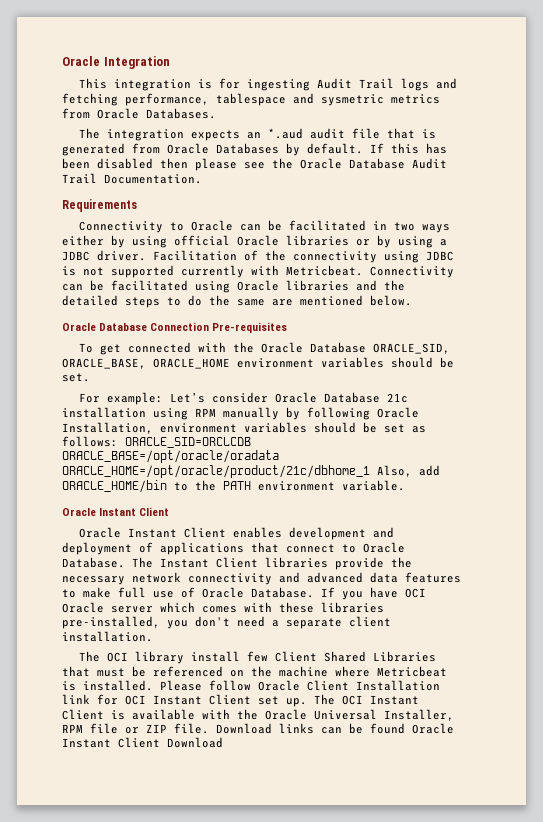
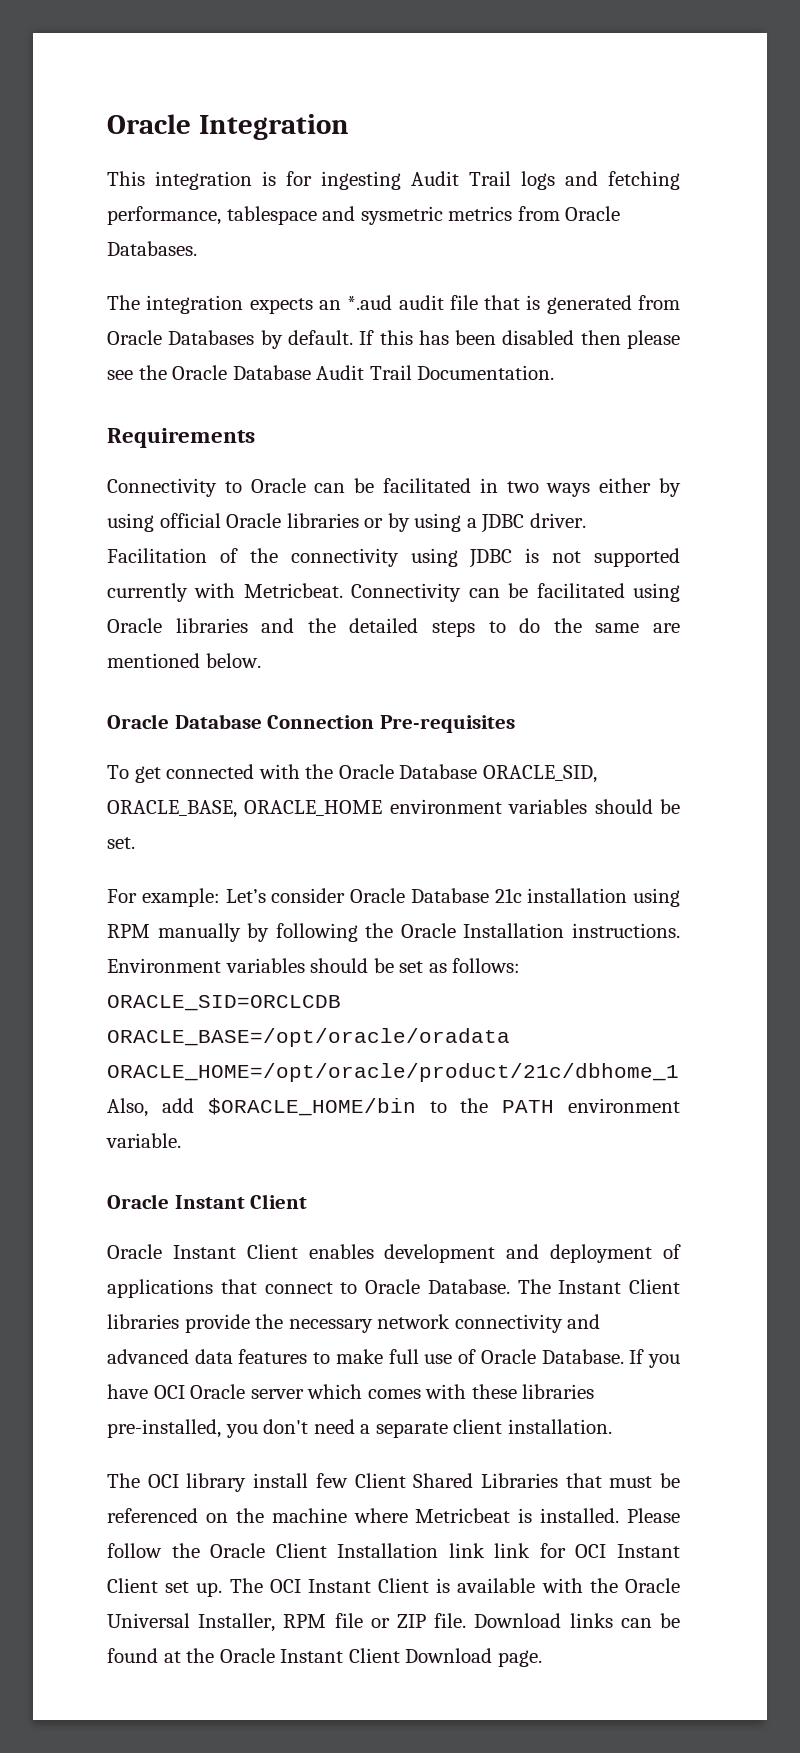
[377,407,419,418] [62,422,237,434] Oracle Installation, environment -> [365,923,680,938] [107,958,221,973] the Oracle Installation instructions. Environment
[62,480,167,493] ORACLE_HOME/bin -> [207,1098,416,1116] $ORACLE_HOME/bin
(251, 685) none -> [171,1543,200,1558] the
(90, 699) none -> [494,1543,531,1558] link
(405, 728) none -> [163,1648,215,1663] at the
(223, 742) none -> [497,1650,542,1667] page.

